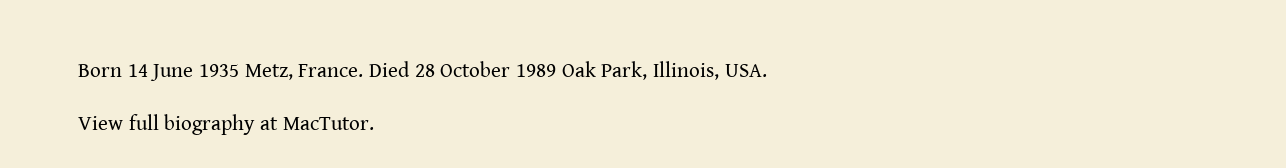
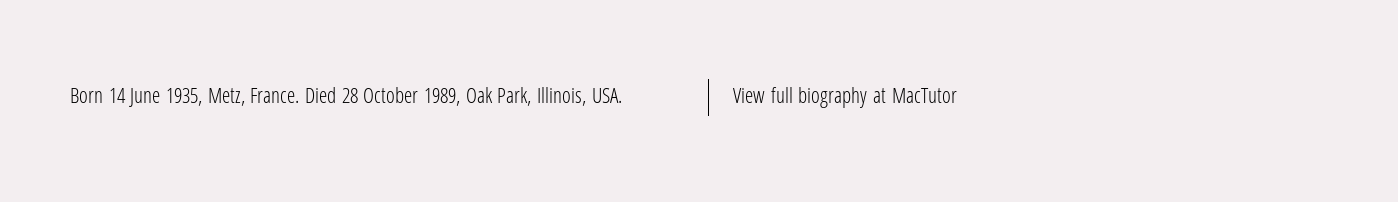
[199,64,240,77] 1935 -> [166,88,203,106] 1935,
[516,64,557,77] 1989 -> [424,88,461,106] 1989,
[282,117,374,130] MacTutor. -> [891,88,957,103] MacTutor

